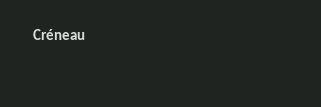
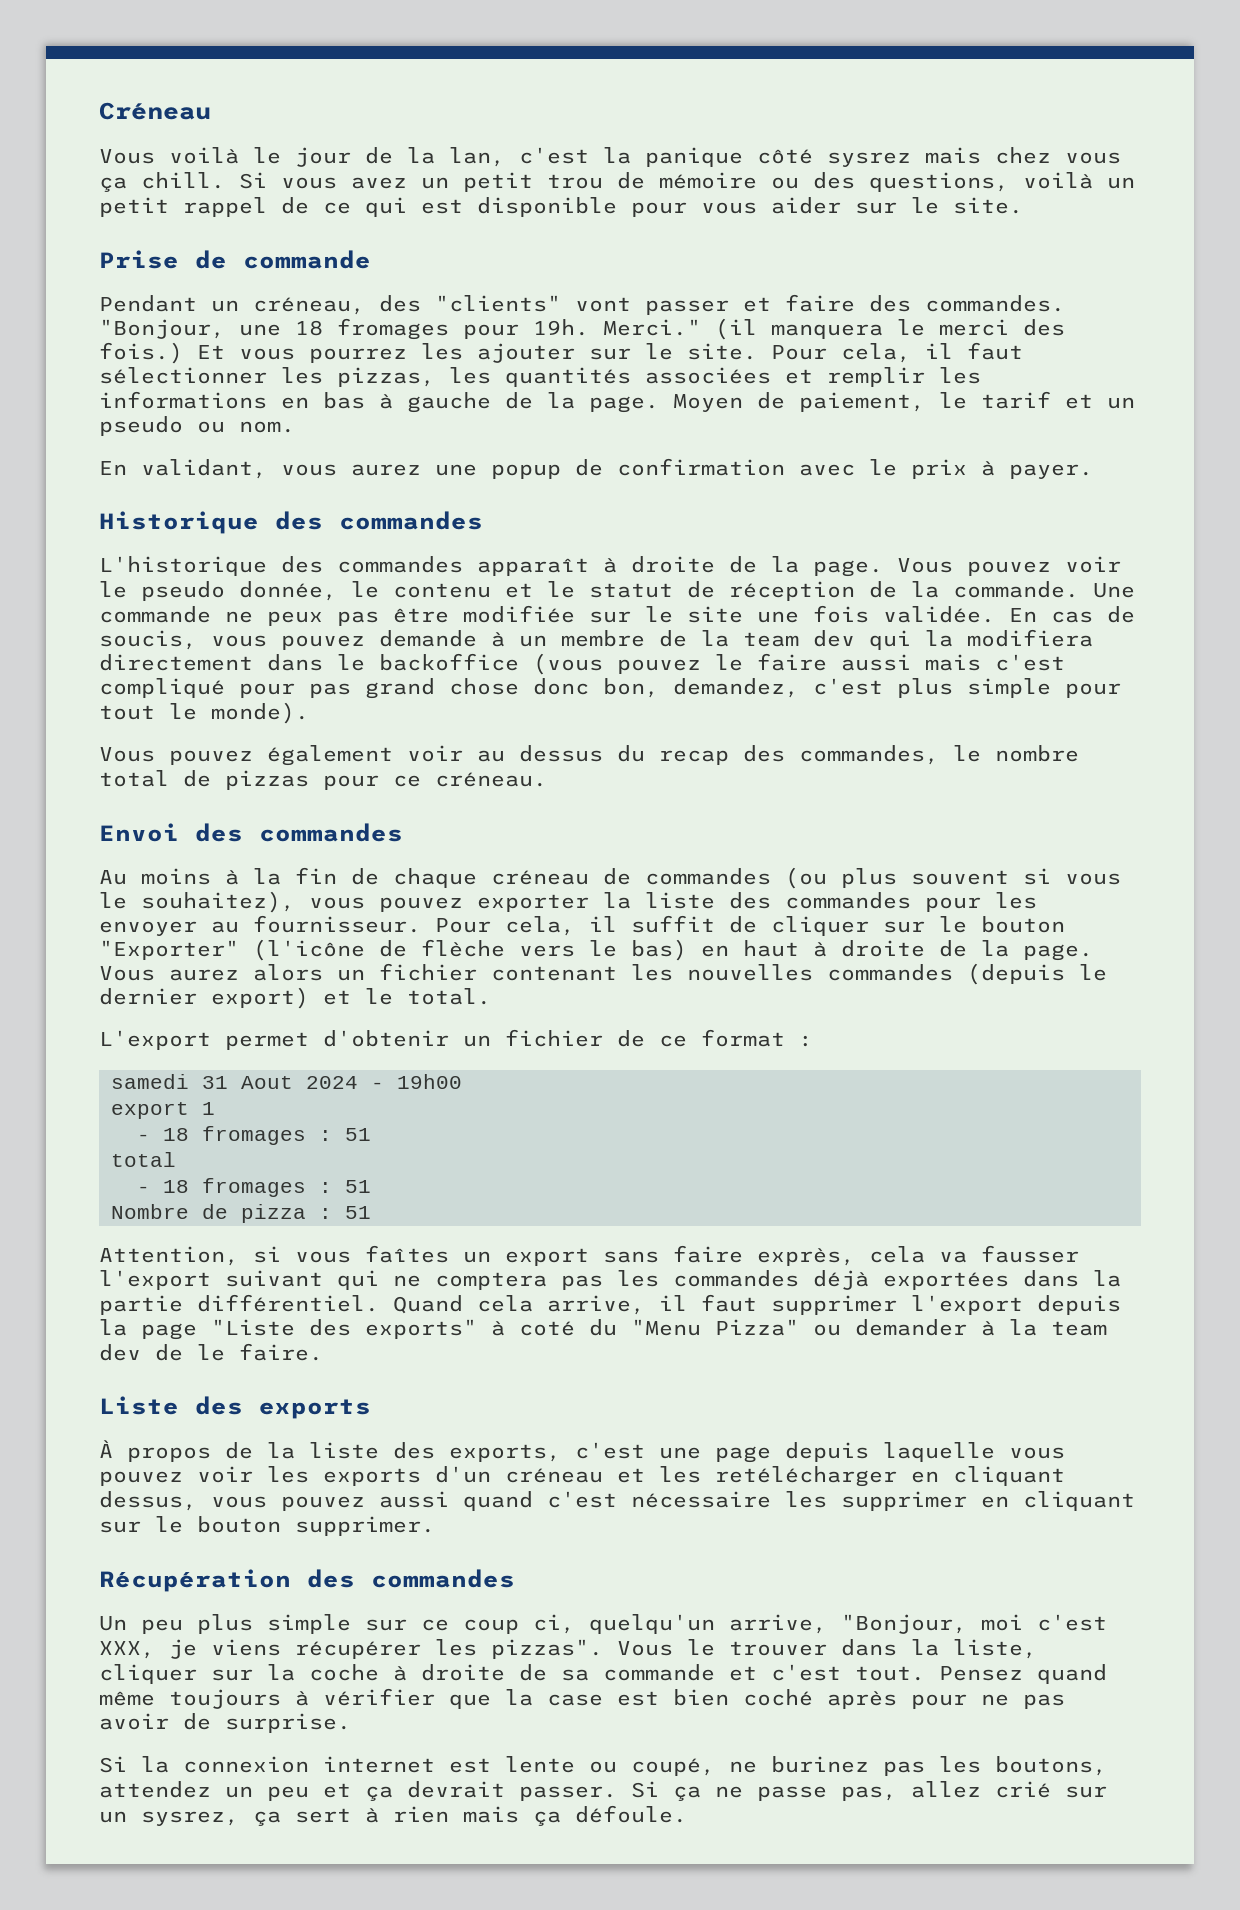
(85, 34) none -> [99,147,1121,167] [99,172,1135,192] [99,197,1023,217] [99,250,371,269] [99,294,1065,315] [99,318,1065,340] [99,342,1023,364] [99,367,981,387] [99,391,1135,413] [99,416,295,436] [99,458,1093,479] [99,511,483,534] [99,556,1121,577] [99,581,1135,601] [99,605,1135,626] [99,629,1093,650] [99,653,1065,675] [99,678,1121,699] [99,702,309,724] [99,745,1079,766] [99,770,547,790] [99,823,403,842] [99,867,1121,889] [99,891,1037,913] [99,915,1065,936] [99,939,1093,961] [99,963,1107,985] [99,987,491,1009] [99,1029,813,1050] [111,1074,462,1089] [111,1102,215,1119] [137,1126,371,1145] [111,1152,176,1167] [137,1178,371,1197] [111,1204,371,1223] [99,1245,1079,1266] [99,1270,1121,1290] [99,1294,1121,1315] [99,1319,1107,1340] [99,1343,323,1361] [99,1396,371,1419] [99,1440,1065,1463] [99,1466,1065,1487] [99,1491,1135,1511] [99,1516,435,1536] [99,1569,515,1592] [99,1614,1107,1634] [99,1639,1037,1659] [99,1664,1107,1684] [99,1688,1065,1709] [99,1713,351,1733] [99,1756,1107,1776] [99,1781,1107,1801] [99,1805,687,1826] // Vous voilà le jour de la lan, c'est la panique côté sysrez mais chez vous ça chill. Si vous avez un petit trou de mémoire ou des questions, voilà un petit rappel de ce qui est disponible pour vous aider sur le site. // Prise de commande // Pendant un créneau, des "clients" vont passer et faire des commandes. "Bonjour, une 18 fromages pour 19h. Merci." (il manquera le merci des fois.) Et vous pourrez les ajouter sur le site. Pour cela, il faut sélectionner les pizzas, les quantités associées et remplir les informations en bas à gauche de la page. Moyen de paiement, le tarif et un pseudo ou nom. // En validant, vous aurez une popup de confirmation avec le prix à payer. // Historique des commandes // L'historique des commandes apparaît à droite de la page. Vous pouvez voir le pseudo donnée, le contenu et le statut de réception de la commande. Une commande ne peux pas être modifiée sur le site une fois validée. En cas de soucis, vous pouvez demande à un membre de la team dev qui la modifiera directement dans le backoffice (vous pouvez le faire aussi mais c'est compliqué pour pas grand chose donc bon, demandez, c'est plus simple pour tout le monde). // Vous pouvez également voir au dessus du recap des commandes, le nombre total de pizzas pour ce créneau. // Envoi des commandes // Au moins à la fin de chaque créneau de commandes (ou plus souvent si vous le souhaitez), vous pouvez exporter la liste des commandes pour les envoyer au fournisseur. Pour cela, il suffit de cliquer sur le bouton "Exporter" (l'icône de flèche vers le bas) en haut à droite de la page. Vous aurez alors un fichier contenant les nouvelles commandes (depuis le dernier export) et le total. // L'export permet d'obtenir un fichier de ce format : // samedi 31 Aout 2024 - 19h00 // export 1 // - 18 fromages : 51 // total // - 18 fromages : 51 // Nombre de pizza : 51 // Attention, si vous faîtes un export sans faire exprès, cela va fausser l'export suivant qui ne comptera pas les commandes déjà exportées dans la partie différentiel. Quand cela arrive, il faut supprimer l'export depuis la page "Liste des exports" à coté du "Menu Pizza" ou demander à la team dev de le faire. // Liste des exports // À propos de la liste des exports, c'est une page depuis laquelle vous pouvez voir les exports d'un créneau et les retélécharger en cliquant dessus, vous pouvez aussi quand c'est nécessaire les supprimer en cliquant sur le bouton supprimer. // Récupération des commandes // Un peu plus simple sur ce coup ci, quelqu'un arrive, "Bonjour, moi c'est XXX, je viens récupérer les pizzas". Vous le trouver dans la liste, cliquer sur la coche à droite de sa commande et c'est tout. Pensez quand même toujours à vérifier que la case est bien coché après pour ne pas avoir de surprise. // Si la connexion internet est lente ou coupé, ne burinez pas les boutons, attendez un peu et ça devrait passer. Si ça ne passe pas, allez crié sur un sysrez, ça sert à rien mais ça défoule.

